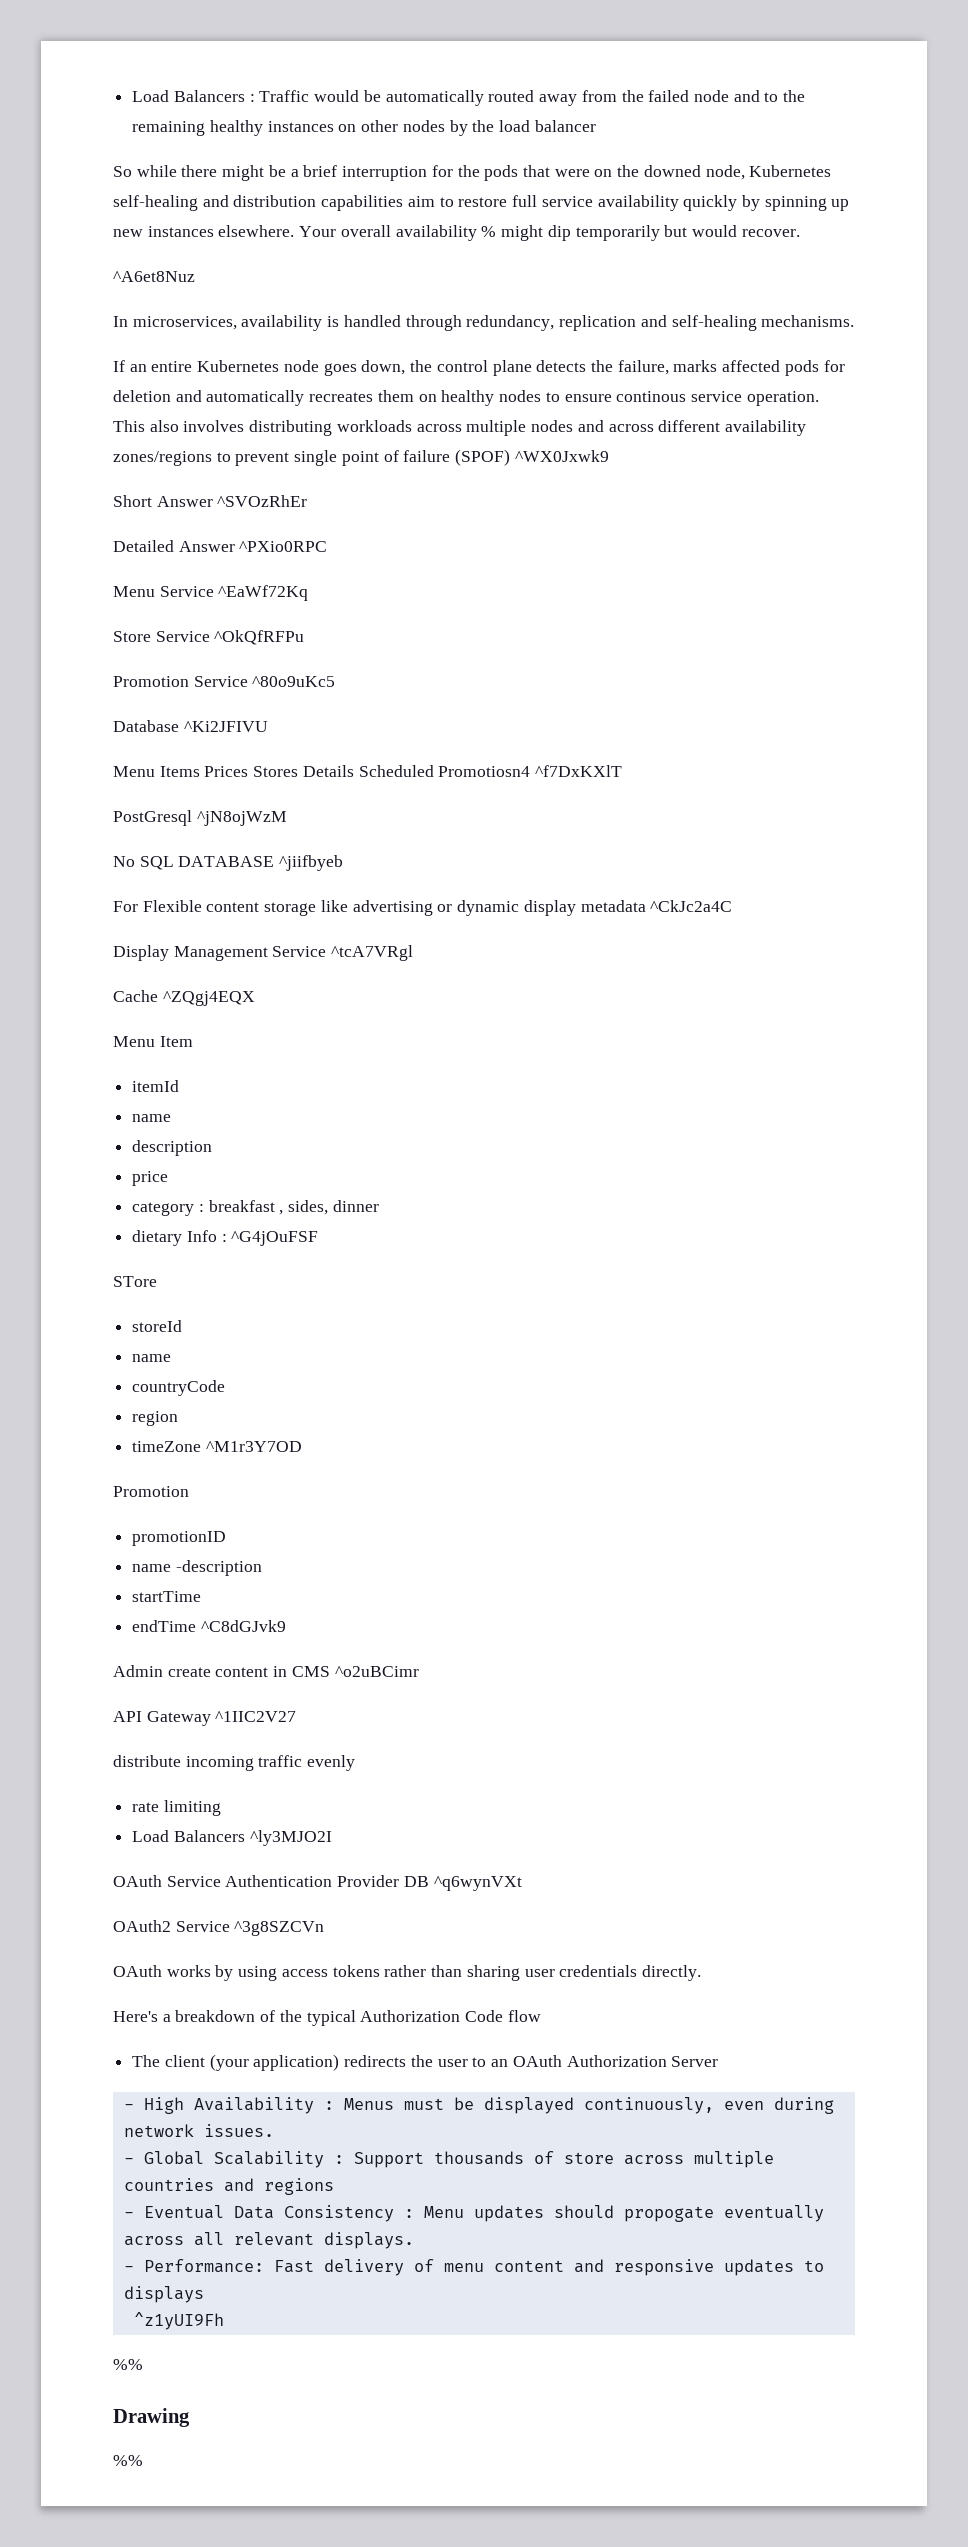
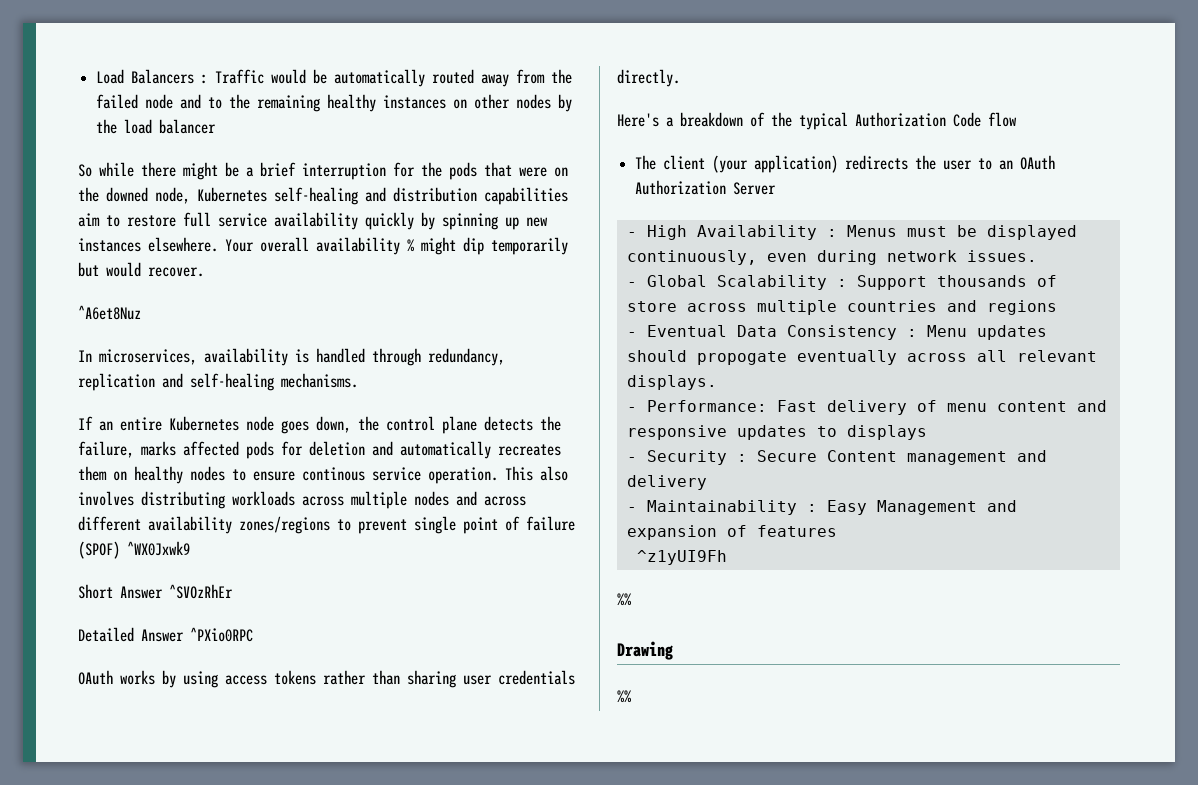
[113,585,309,601] [113,630,305,645] [113,676,336,687] [113,720,268,732] [113,765,623,777] [113,810,287,826] [113,855,344,871] [113,900,733,916] [113,945,414,961] [113,990,255,1006] [113,1036,193,1047] [132,1080,180,1092] [132,1114,172,1122] [132,1140,213,1156] [132,1171,169,1186] [132,1200,379,1216] [132,1230,319,1246] [113,1276,157,1287] [132,1320,183,1332] [132,1354,172,1362] [132,1380,226,1396] [132,1411,179,1426] [132,1441,302,1452] [113,1486,189,1497] [132,1531,227,1546] [132,1560,262,1576] [132,1591,202,1602] [132,1620,286,1632] [113,1665,419,1677] [113,1711,297,1726] [113,1755,356,1771] [132,1800,221,1816] [132,1830,332,1846] [113,1875,522,1891] [113,1920,325,1936] // Menu Service ^EaWf72Kq // Store Service ^OkQfRFPu // Promotion Service ^80o9uKc5 // Database ^Ki2JFIVU // Menu Items Prices Stores Details Scheduled Promotiosn4 ^f7DxKXlT // PostGresql ^jN8ojWzM // No SQL DATABASE ^jiifbyeb // For Flexible content storage like advertising or dynamic display metadata ^CkJc2a4C // Display Management Service ^tcA7VRgl // Cache ^ZQgj4EQX // Menu Item // itemId // name // description // price // category : breakfast , sides, dinner // dietary Info : ^G4jOuFSF // STore // storeId // name // countryCode // region // timeZone ^M1r3Y7OD // Promotion // promotionID // name -description // startTime // endTime ^C8dGJvk9 // Admin create content in CMS ^o2uBCimr // API Gateway ^1IIC2V27 // distribute incoming traffic evenly // rate limiting // Load Balancers ^ly3MJO2I // OAuth Service Authentication Provider DB ^q6wynVXt // OAuth2 Service ^3g8SZCVn -> (253, 634) none
(204, 2294) none -> [626,450,1047,465] [626,475,707,490] [626,500,1017,515] [626,525,837,540] // - Security : Secure Content management and delivery // - Maintainability : Easy Management and expansion of features

